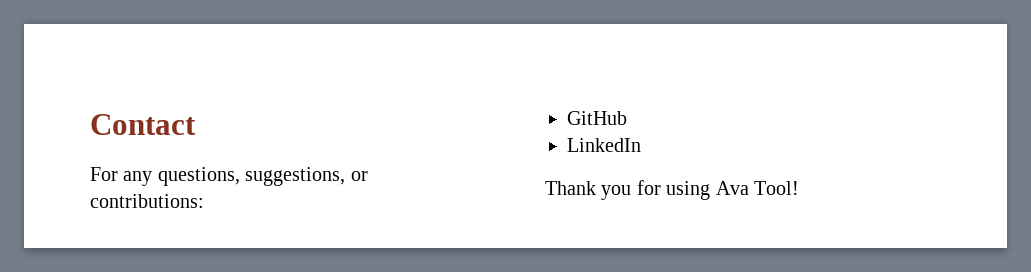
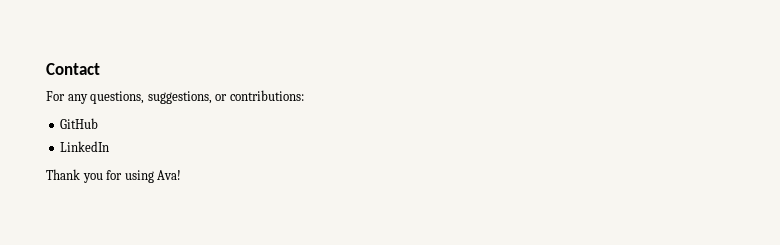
[715,181,799,195] Ava Tool! -> [157,170,182,180] Ava!

